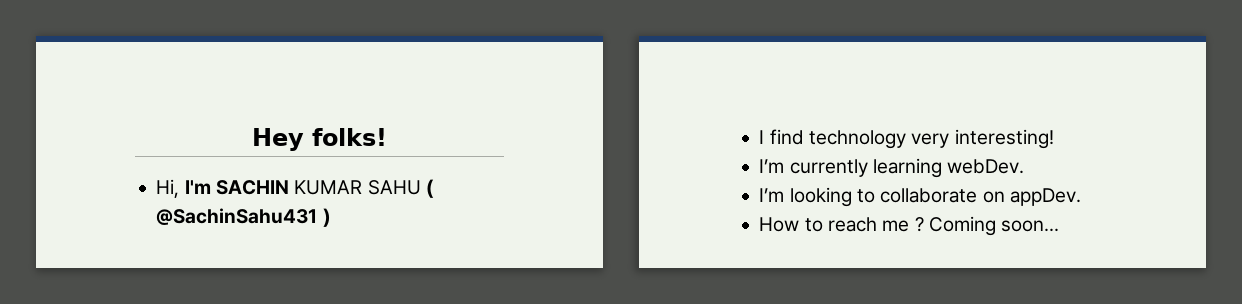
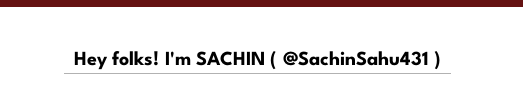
[156,179,180,198] // Hi, -> (160, 58) none
[294,180,421,195] KUMAR SAHU -> (265, 58) none
[759,129,1054,149] [759,158,1025,178] [759,187,1081,207] [759,216,1060,236] // I find technology very interesting! // I’m currently learning webDev. // I’m looking to collaborate on appDev. // How to reach me ? Coming soon... -> (442, 60) none

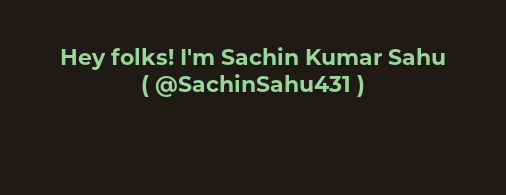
[196,51,265,66] SACHIN -> [221,47,446,65] Sachin Kumar Sahu

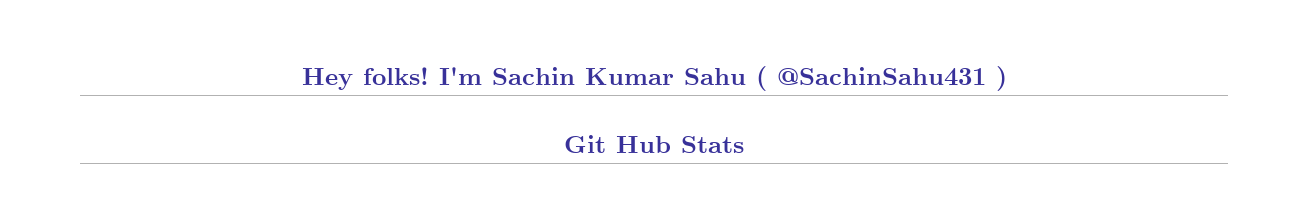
(365, 86) none -> [564,135,744,153] // Git Hub Stats

